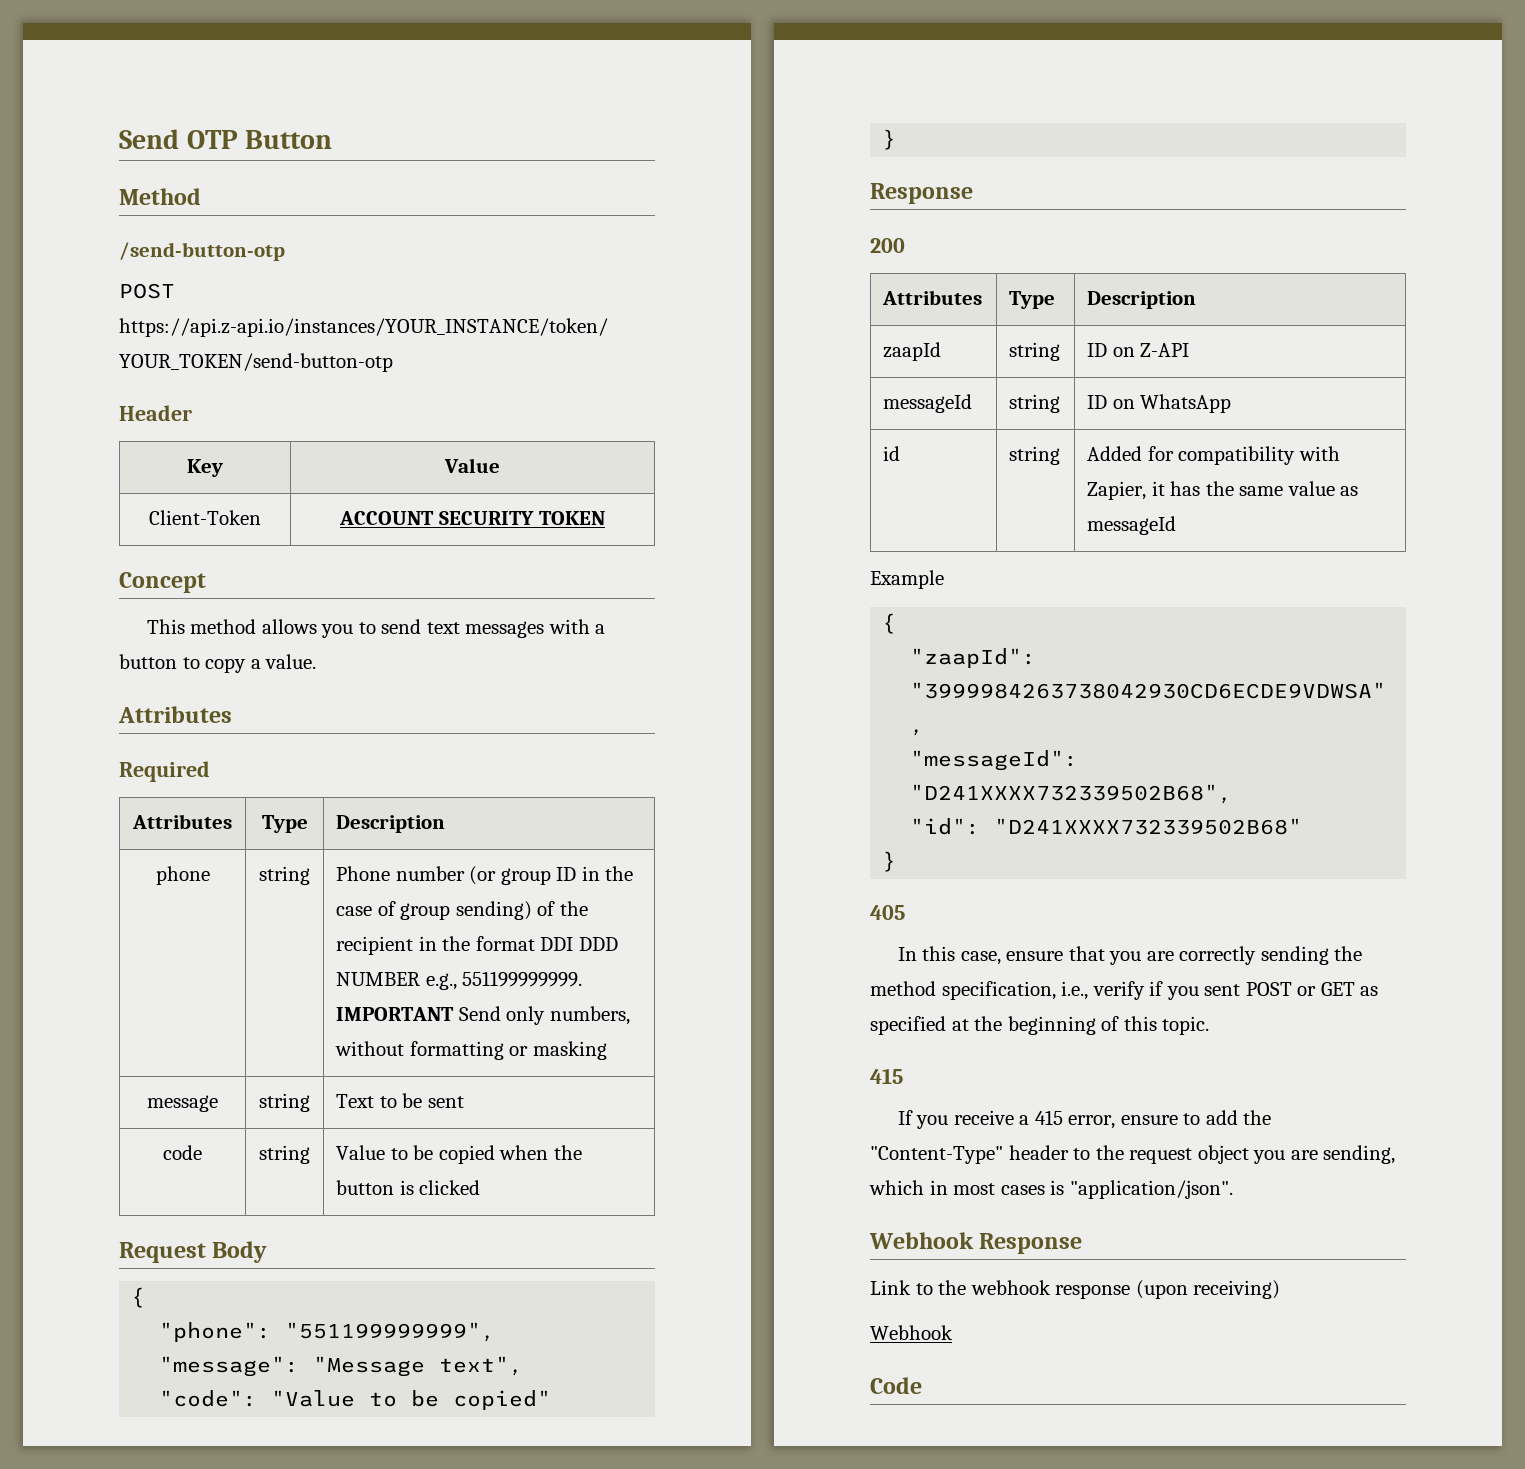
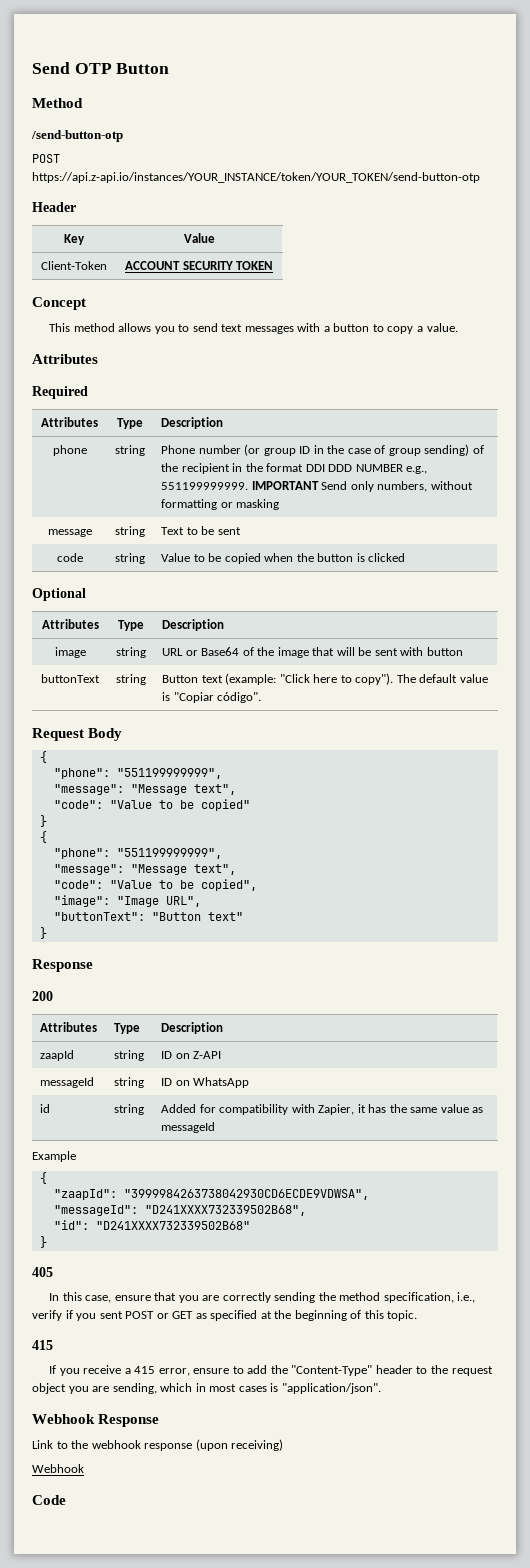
(481, 1187) none -> [32,588,86,601] [41,619,99,629] [118,620,144,631] [162,619,225,631] [54,647,86,658] [116,647,146,658] [162,647,463,658] [41,674,100,683] [116,674,146,685] [162,673,488,685] [162,692,262,703] // Optional // Attributes | Type | Description // image | string | URL or Base64 of the image that will be sent with button // buttonText | string | Button text (example: "Click here to copy"). The default value is "Copiar código".
(897, 139) none -> [39,831,47,843] [53,848,222,859] [53,864,236,875] [53,879,257,891] [53,895,201,907] [53,912,243,921] [39,927,47,939] // { // "phone": "551199999999", // "message": "Message text", // "code": "Value to be copied", // "image": "Image URL", // "buttonText": "Button text" // }

